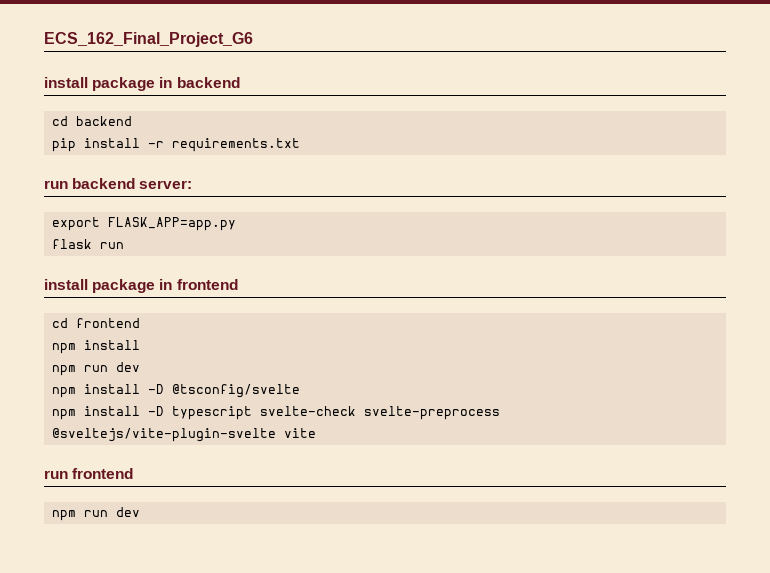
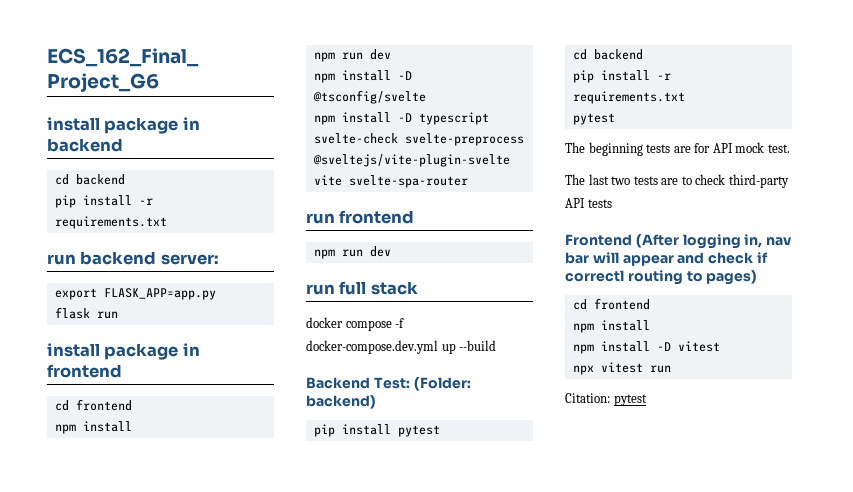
(317, 433) none -> [348,175,468,188] svelte-spa-router
(141, 512) none -> [306,281,418,295] [306,317,405,331] [306,340,497,354] [306,377,471,391] [306,395,376,409] [313,424,440,437] [572,49,643,60] [572,70,671,83] [572,91,685,104] [572,113,615,125] [565,142,790,156] [565,174,789,188] [565,198,612,208] [565,234,793,249] [565,252,768,266] [565,270,758,285] [572,298,650,310] [572,320,650,333] [572,341,720,354] [572,362,671,375] [565,393,647,406] // run full stack // docker compose -f docker-compose.dev.yml up --build // Backend Test: (Folder: backend) // pip install pytest // cd backend // pip install -r requirements.txt // pytest // The beginning tests are for API mock test. // The last two tests are to check third-party API tests // Frontend (After logging in, nav bar will appear and check if correctl routing to pages) // cd frontend // npm install // npm install -D vitest // npx vitest run // Citation: pytest

